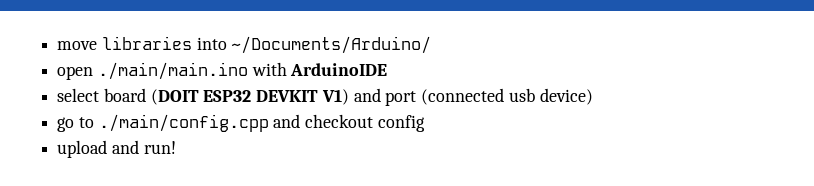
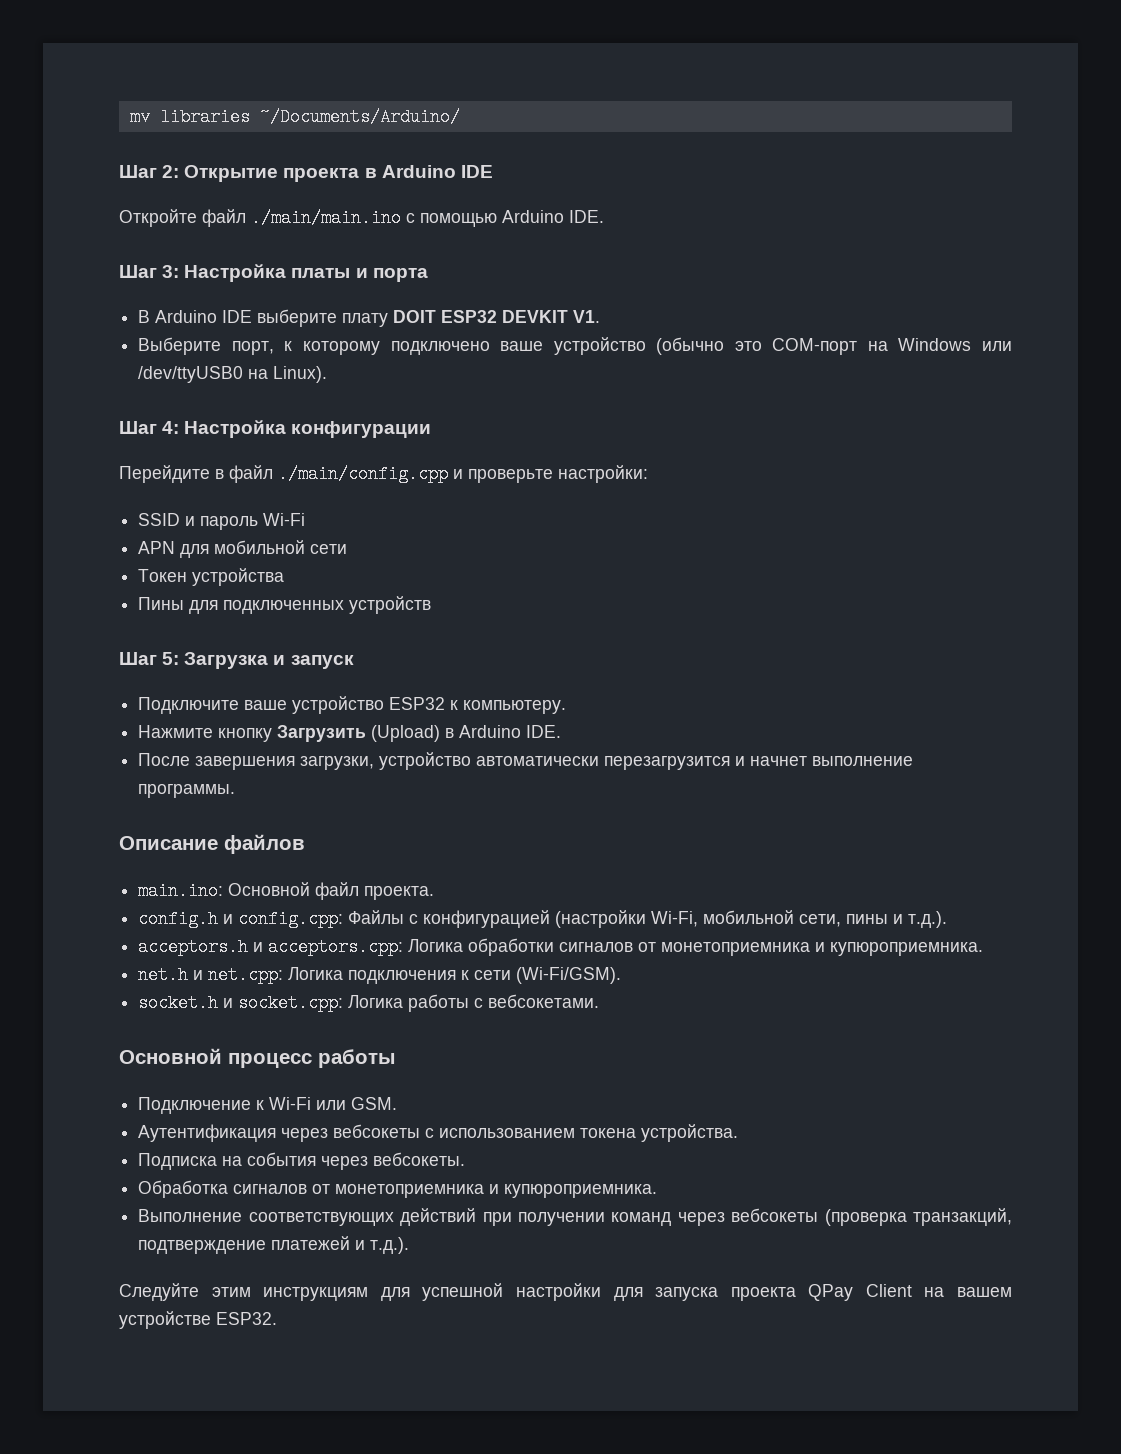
[57,36,432,54] [57,62,388,80] [57,88,593,106] [57,114,425,132] [57,140,176,158] move libraries into ~/Documents/Arduino/ // open ./main/main.ino with ArduinoIDE // select board (DOIT ESP32 DEVKIT V1) and port (connected usb device) // go to ./main/config.cpp and checkout config // upload and run! -> [129,108,460,126] [119,165,493,182] [119,209,604,227] [119,264,428,282] [138,309,601,327] [138,337,1012,355] [138,366,328,383] [119,420,432,438] [119,465,648,483] [138,513,306,530] [138,540,348,558] [138,568,285,586] [138,596,432,614] [119,652,354,669] [138,696,567,714] [138,725,562,742] [138,752,914,770] [138,784,236,798] [119,834,305,854] [138,882,435,900] [138,910,948,928] [138,938,984,956] [138,966,622,984] [138,994,600,1012] [119,1048,396,1068] [138,1097,398,1114] [138,1124,739,1142] [138,1152,466,1170] [138,1180,658,1198] [138,1208,1012,1226] [138,1236,410,1254] [119,1283,1013,1301] [119,1311,277,1329] mv libraries ~/Documents/Arduino/ // Шаг 2: Открытие проекта в Arduino IDE // Откройте файл ./main/main.ino с помощью Arduino IDE. // Шаг 3: Настройка платы и порта // В Arduino IDE выберите плату DOIT ESP32 DEVKIT V1. // Выберите порт, к которому подключено ваше устройство (обычно это COM-порт на Windows или /dev/ttyUSB0 на Linux). // Шаг 4: Настройка конфигурации // Перейдите в файл ./main/config.cpp и проверьте настройки: // SSID и пароль Wi-Fi // APN для мобильной сети // Токен устройства // Пины для подключенных устройств // Шаг 5: Загрузка и запуск // Подключите ваше устройство ESP32 к компьютеру. // Нажмите кнопку Загрузить (Upload) в Arduino IDE. // После завершения загрузки, устройство автоматически перезагрузится и начнет выполнение программы. // Описание файлов // main.ino: Основной файл проекта. // config.h и config.cpp: Файлы с конфигурацией (настройки Wi-Fi, мобильной сети, пины и т.д.). // acceptors.h и acceptors.cpp: Логика обработки сигналов от монетоприемника и купюроприемника. // net.h и net.cpp: Логика подключения к сети (Wi-Fi/GSM). // socket.h и socket.cpp: Логика работы с вебсокетами. // Основной процесс работы // Подключение к Wi-Fi или GSM. // Аутентификация через вебсокеты с использованием токена устройства. // Подписка на события через вебсокеты. // Обработка сигналов от монетоприемника и купюроприемника. // Выполнение соответствующих действий при получении команд через вебсокеты (проверка транзакций, подтверждение платежей и т.д.). // Следуйте этим инструкциям для успешной настройки для запуска проекта QPay Client на вашем устройстве ESP32.

